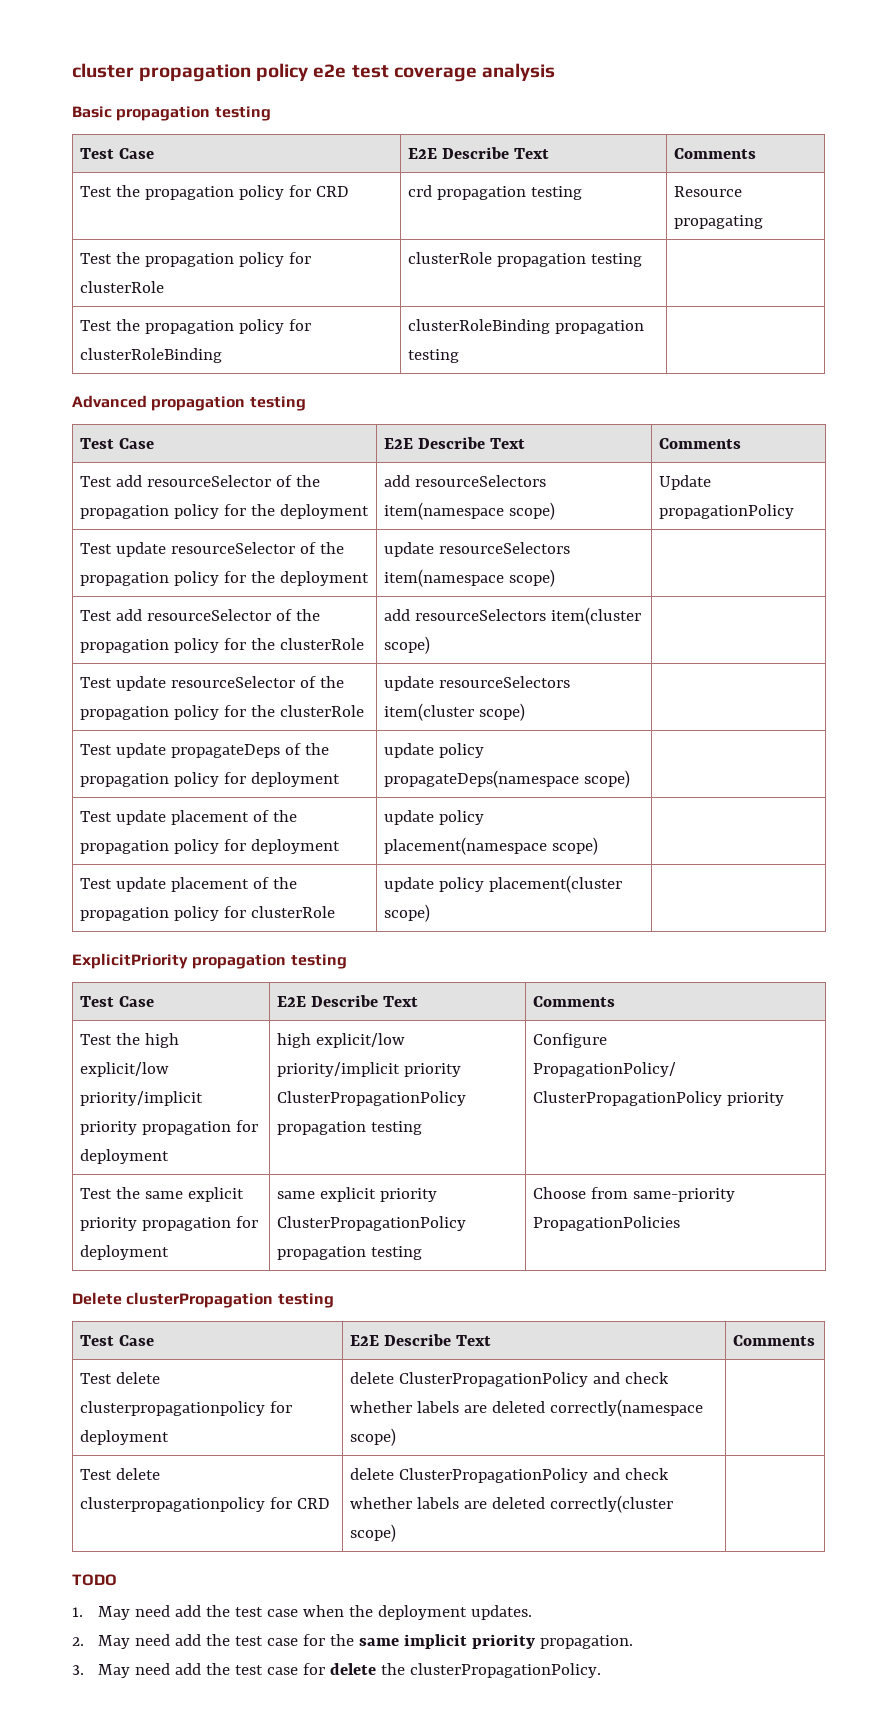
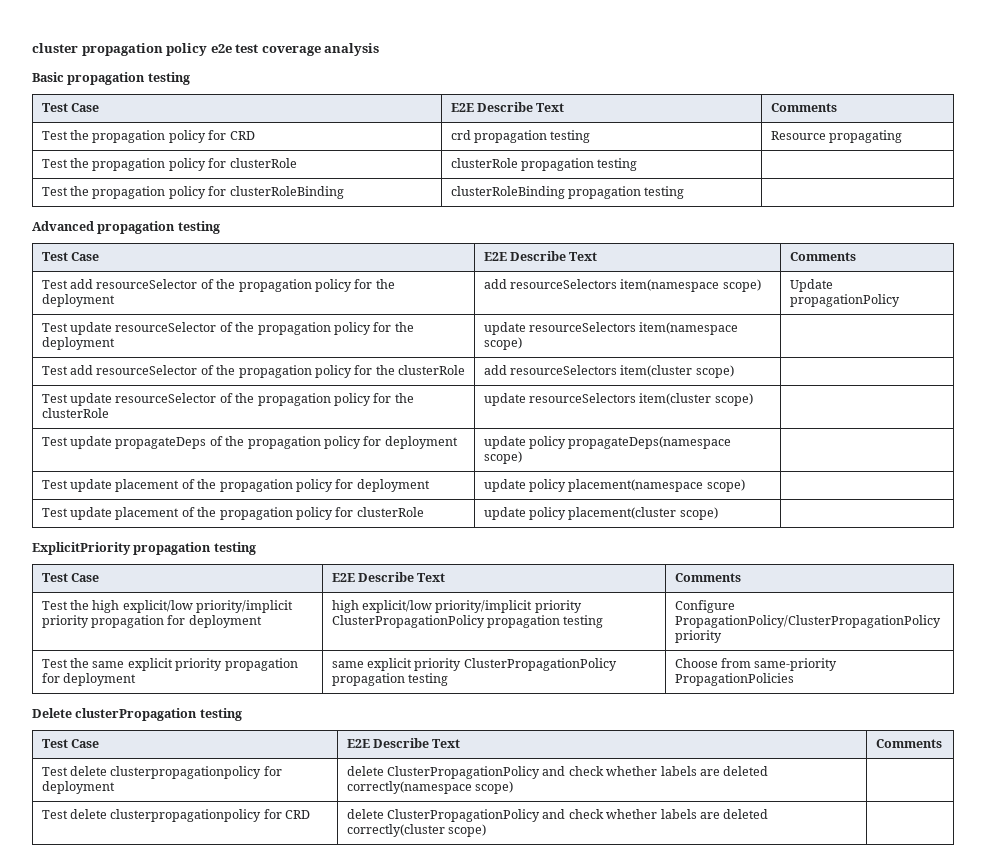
[72,1574,117,1586] [72,1605,532,1620] [72,1634,633,1649] [72,1663,601,1678] // TODO // 1. May need add the test case when the deployment updates. // 2. May need add the test case for the same implicit priority propagation. // 3. May need add the test case for delete the clusterPropagationPolicy. -> (487, 830) none

